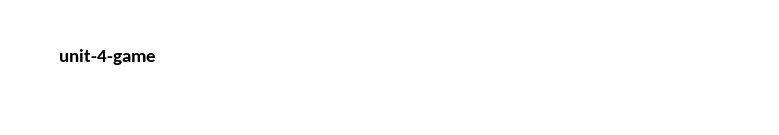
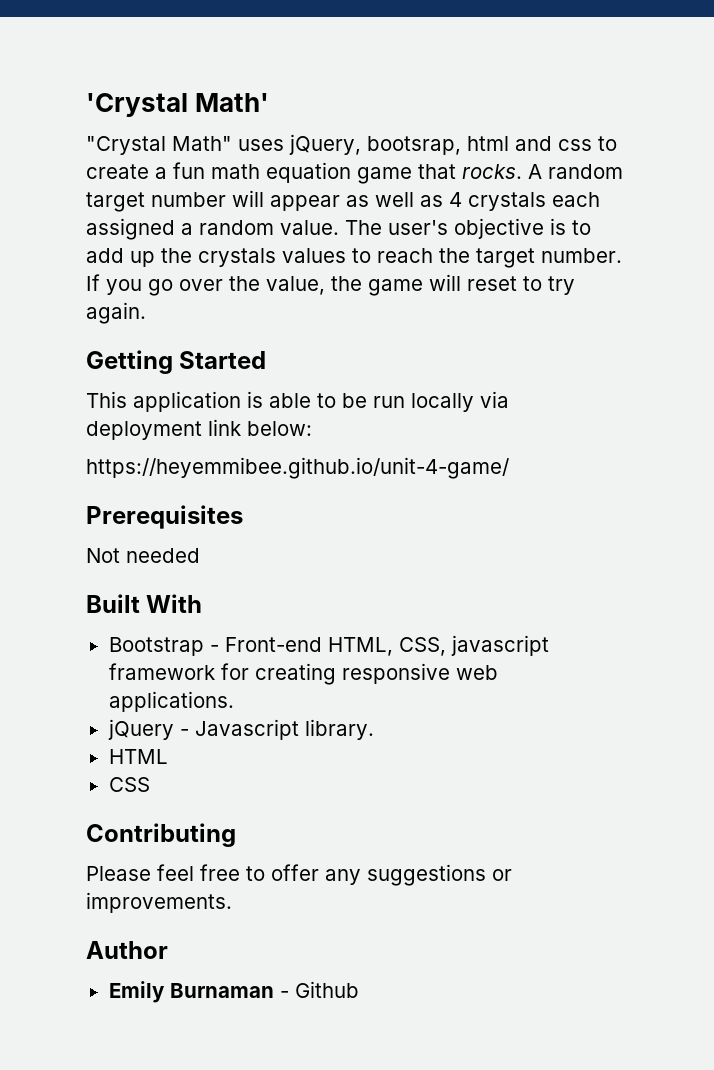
[59,49,156,65] unit-4-game -> [86,93,270,117] [86,134,617,155] [86,162,623,184] [86,190,600,212] [86,218,591,240] [86,248,622,268] [86,274,575,296] [86,302,146,324] [86,350,267,374] [86,391,509,412] [86,419,312,440] [86,457,509,479] [86,505,243,529] [86,548,200,563] [86,594,203,613] [108,635,549,656] [108,663,498,685] [108,691,234,712] [107,719,374,740] [108,749,168,764] [108,777,150,792] [86,823,236,847] [86,864,512,886] [86,892,232,913] [86,941,168,959] [108,981,359,1003] 'Crystal Math' // "Crystal Math" uses jQuery, bootsrap, html and css to create a fun math equation game that rocks. A random target number will appear as well as 4 crystals each assigned a random value. The user's objective is to add up the crystals values to reach the target number. If you go over the value, the game will reset to try again. // Getting Started // This application is able to be run locally via deployment link below: // https://heyemmibee.github.io/unit-4-game/ // Prerequisites // Not needed // Built With // Bootstrap - Front-end HTML, CSS, javascript framework for creating responsive web applications. // jQuery - Javascript library. // HTML // CSS // Contributing // Please feel free to offer any suggestions or improvements. // Author // Emily Burnaman - Github

